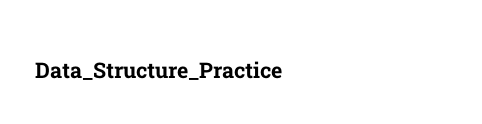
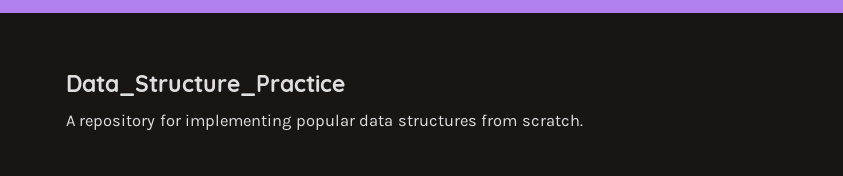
(282, 70) none -> [66,114,583,131] // A repository for implementing popular data structures from scratch.

